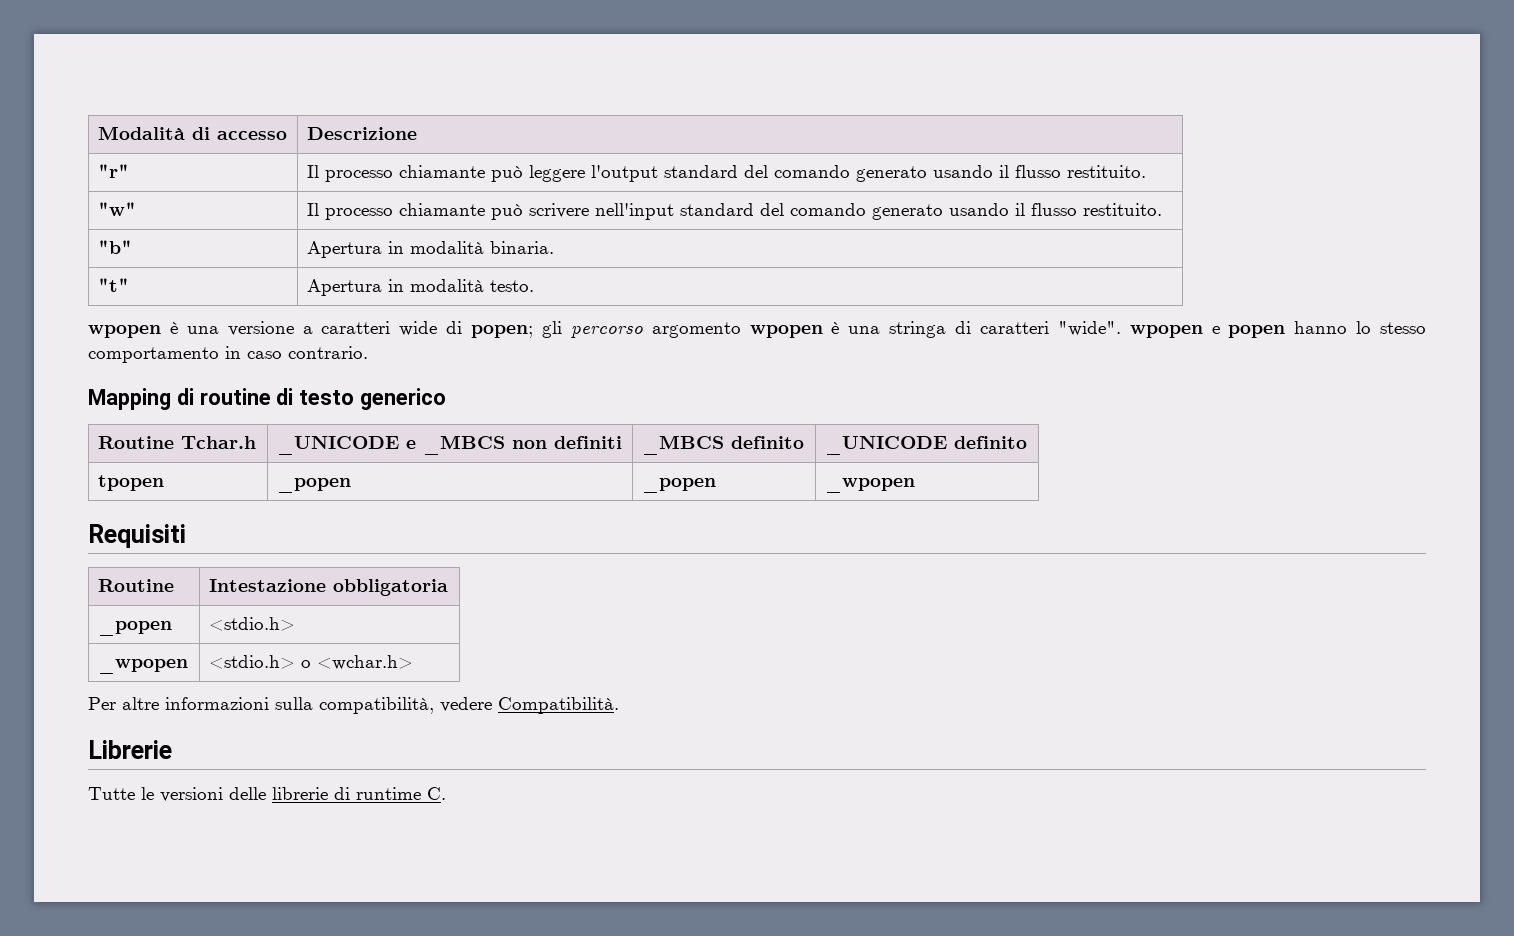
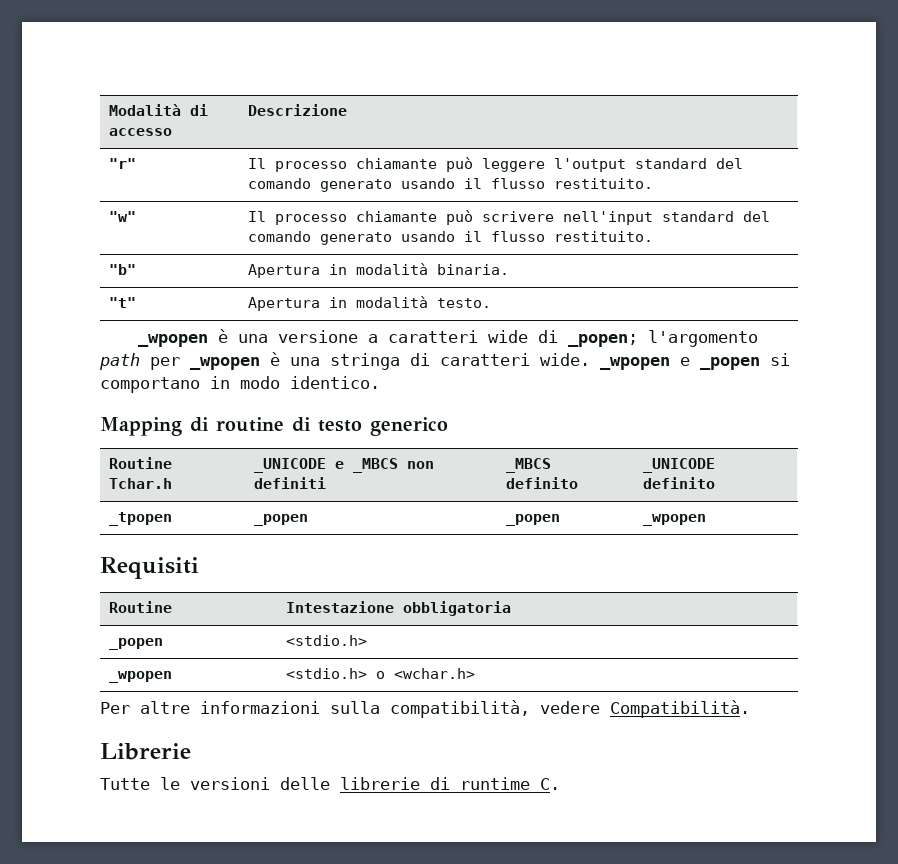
[88,325,161,338] wpopen -> [137,334,208,347] _wpopen
[471,321,823,338] popen; gli percorso argomento wpopen -> [567,330,758,347] [99,353,260,370] _popen; l'argomento path per _wpopen
[1057,321,1426,338] [88,346,368,363] "wide". wpopen e popen hanno lo stesso comportamento in caso contrario. -> [540,353,790,370] [100,376,380,393] wide. _wpopen e _popen si comportano in modo identico.
[98,475,165,491] tpopen -> [108,512,172,526] _tpopen

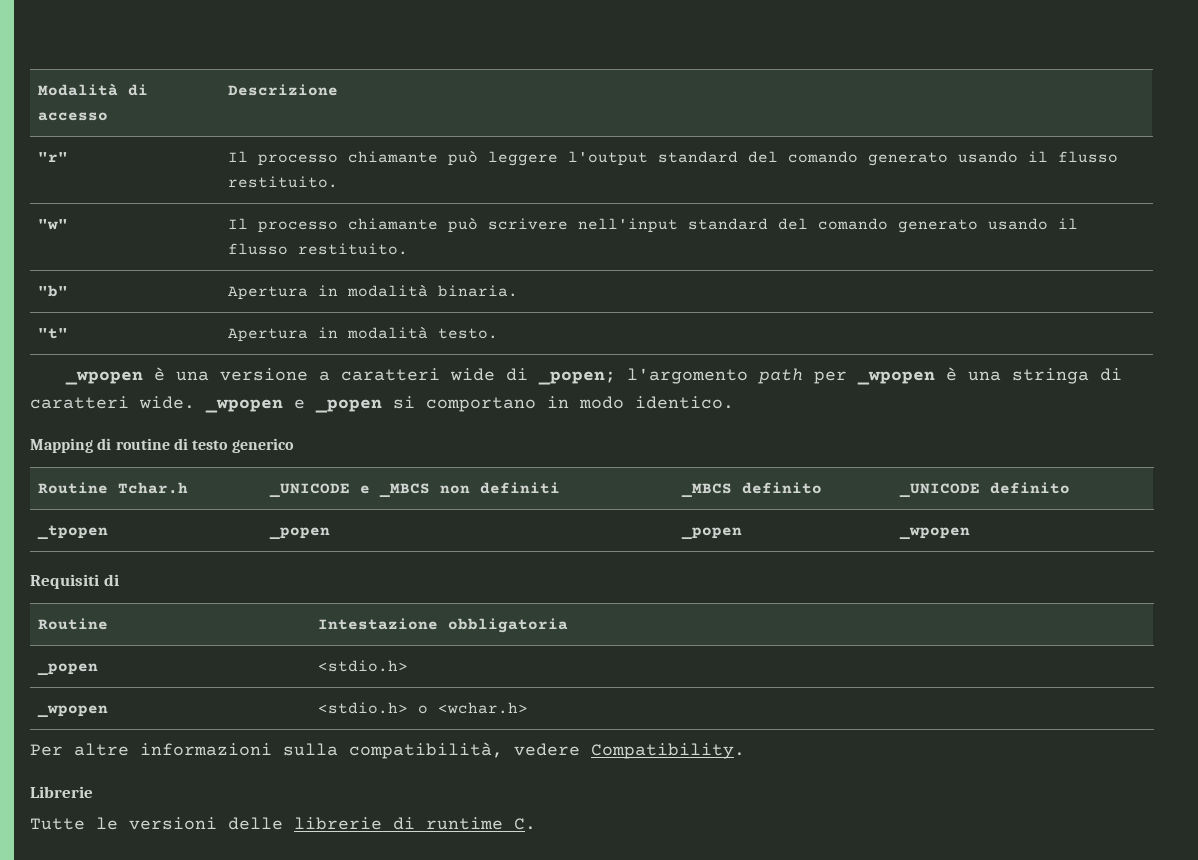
(199, 568) none -> [103,574,119,586] di
[610,700,750,718] Compatibilità. -> [591,743,745,759] Compatibility.

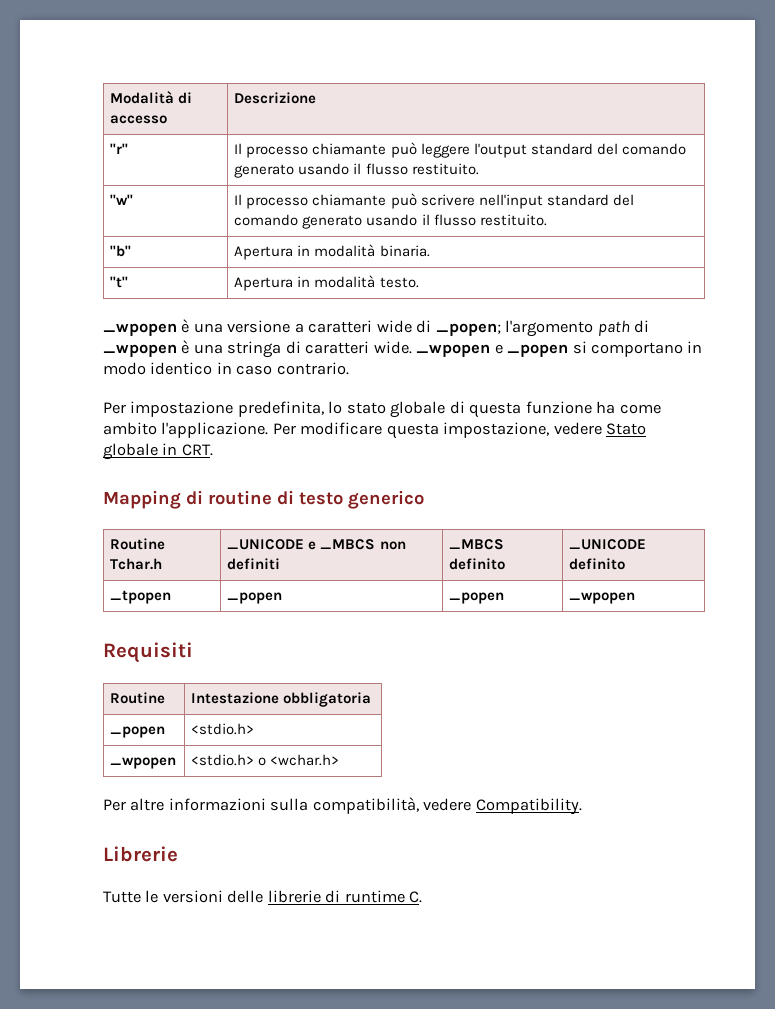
[813,371,847,384] per -> [634,320,650,333] di
[635,396,734,409] identico. -> [150,362,349,375] [103,401,661,418] [103,422,647,439] [103,443,213,460] identico in caso contrario. // Per impostazione predefinita, lo stato globale di questa funzione ha come ambito l'applicazione. Per modificare questa impostazione, vedere Stato globale in CRT.
[103,574,119,586] di -> (193, 652) none

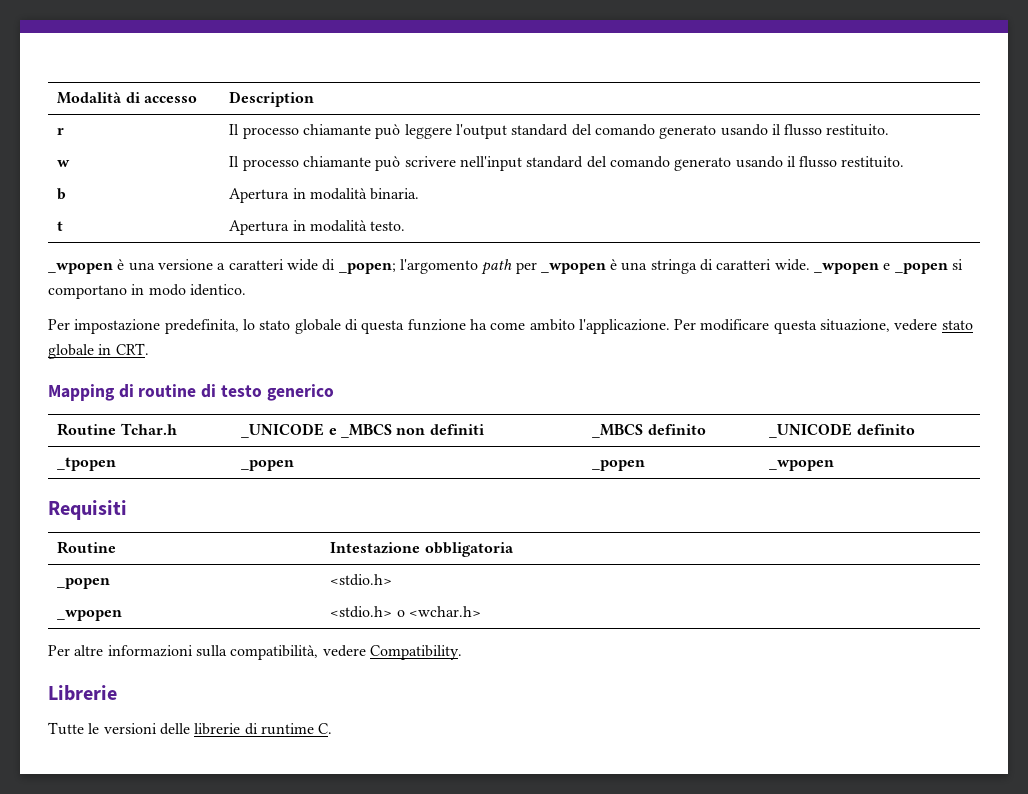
[234,92,317,104] [110,143,129,154] Descrizione // "r" -> [229,91,315,107] [57,128,65,135] Description // r
[110,194,134,205] "w" -> [57,160,71,167] w
[110,245,132,257] "b" -> [57,188,67,200] b
[110,276,129,288] "t" -> [57,221,64,231] t
[634,320,650,333] di -> [515,262,537,274] per
[150,362,349,375] identico in caso contrario. -> [189,284,246,296] identico.
[443,422,647,438] impostazione, vedere Stato -> [820,319,973,332] situazione, vedere stato

